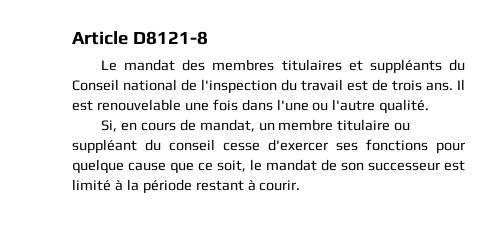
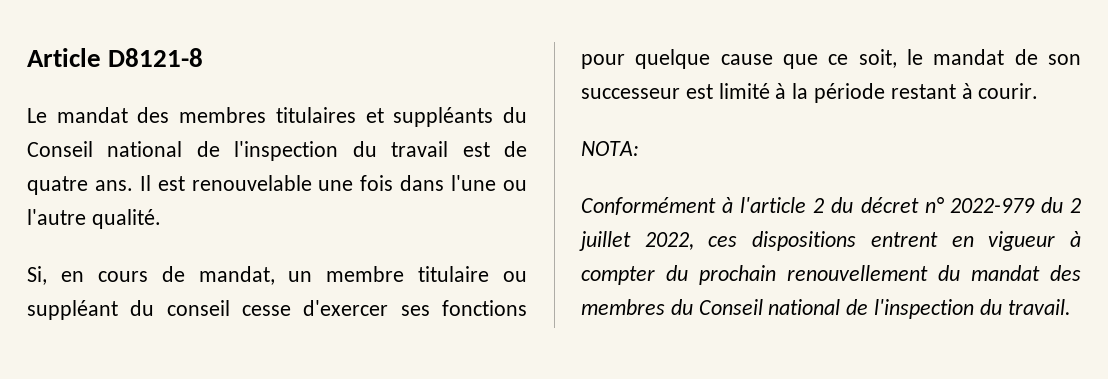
[392,80,422,91] trois -> [27,176,88,195] quatre
(301, 185) none -> [581,141,639,156] [581,197,1081,215] [579,231,1081,251] [581,265,1081,285] [581,299,1071,319] // NOTA: // Conformément à l'article 2 du décret n° 2022-979 du 2 juillet 2022, ces dispositions entrent en vigueur à compter du prochain renouvellement du mandat des membres du Conseil national de l'inspection du travail.

